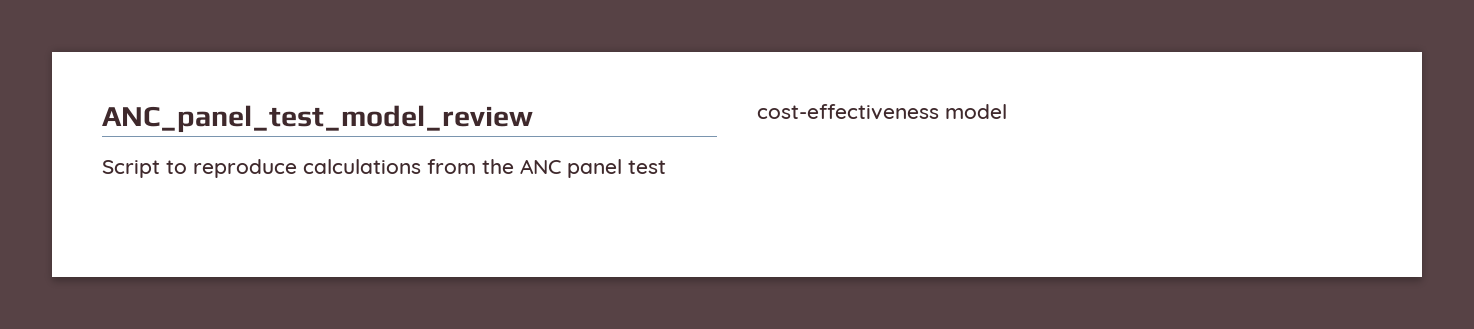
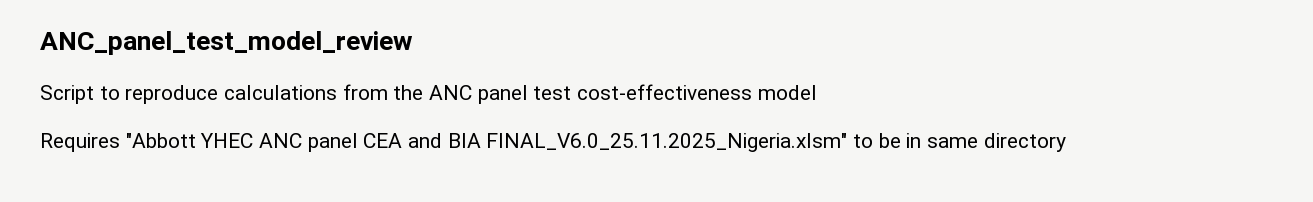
(1007, 111) none -> [40,133,1066,152] // Requires "Abbott YHEC ANC panel CEA and BIA FINAL_V6.0_25.11.2025_Nigeria.xlsm" to be in same directory

